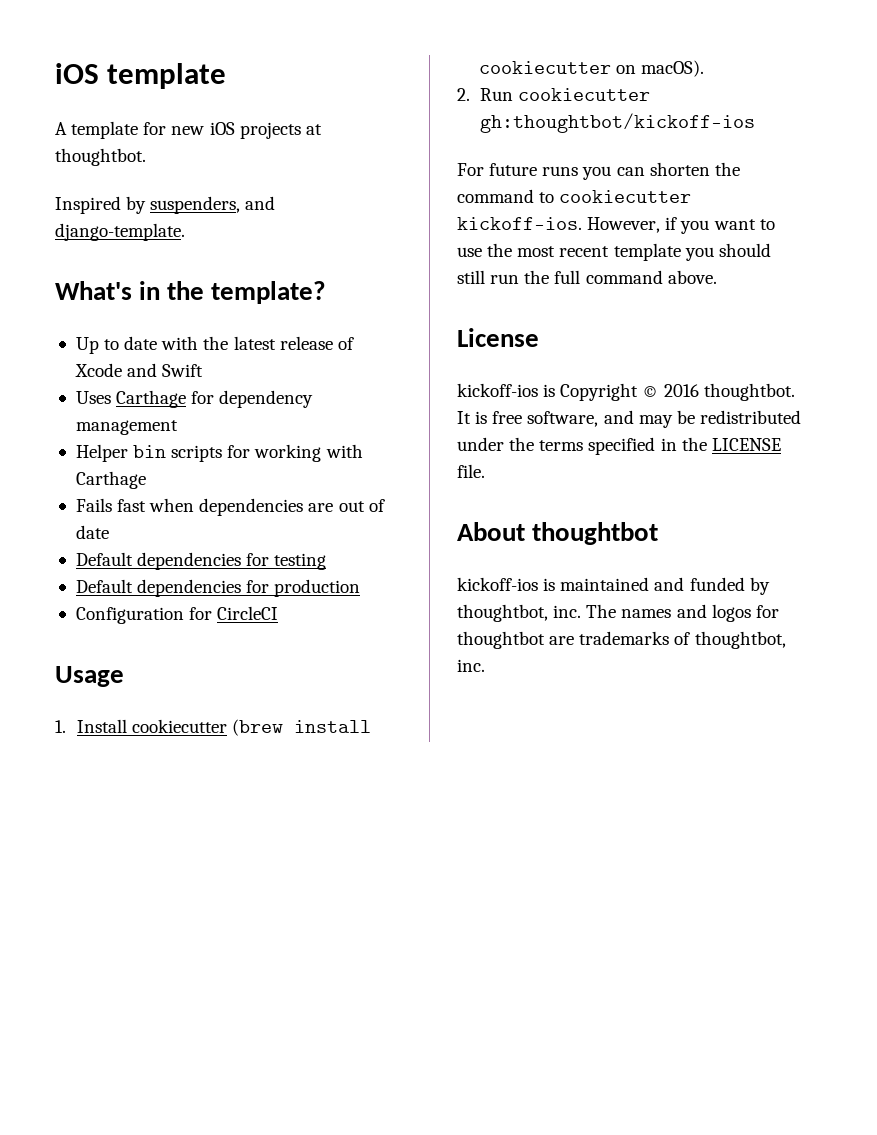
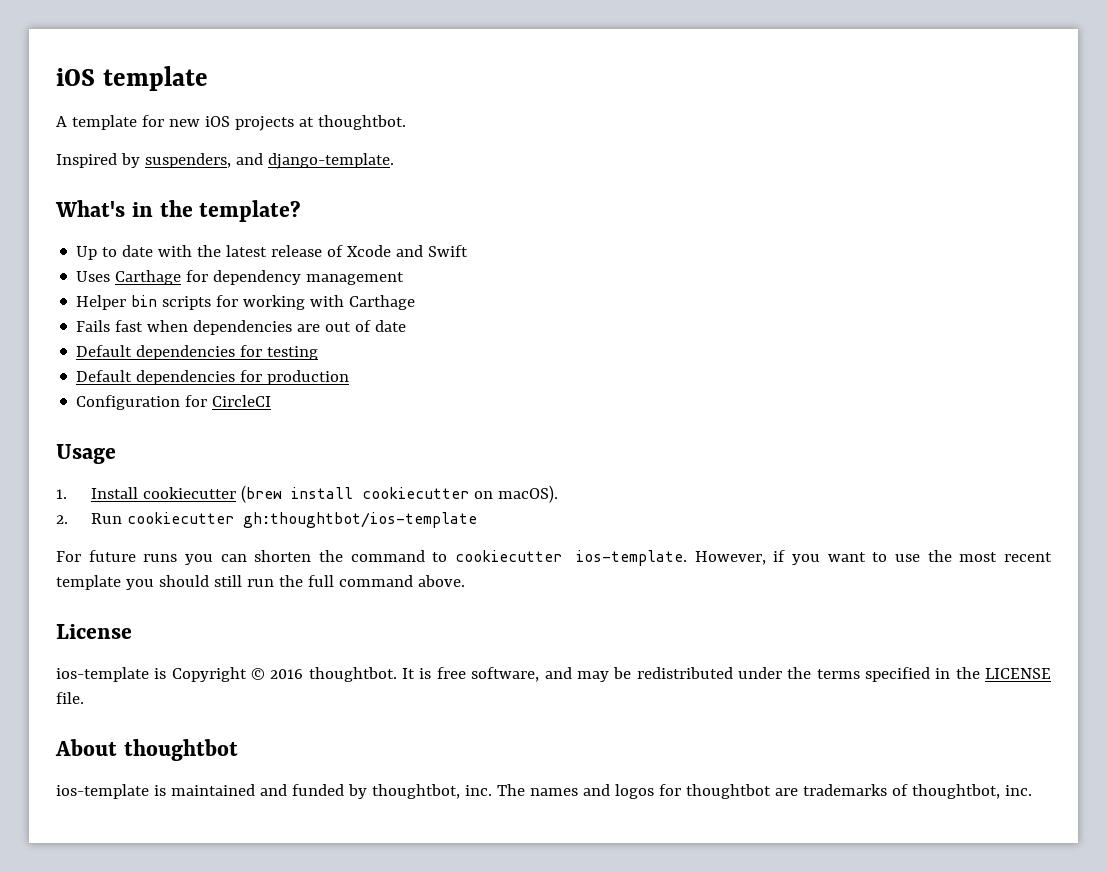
[479,113,755,133] gh:thoughtbot/kickoff-ios -> [243,512,478,528] gh:thoughtbot/ios-template
[457,217,582,230] kickoff-ios. -> [575,550,687,566] ios-template.
[457,383,538,397] kickoff-ios -> [56,667,149,682] ios-template
[457,577,538,591] kickoff-ios -> [56,784,149,799] ios-template

